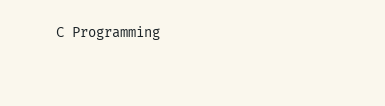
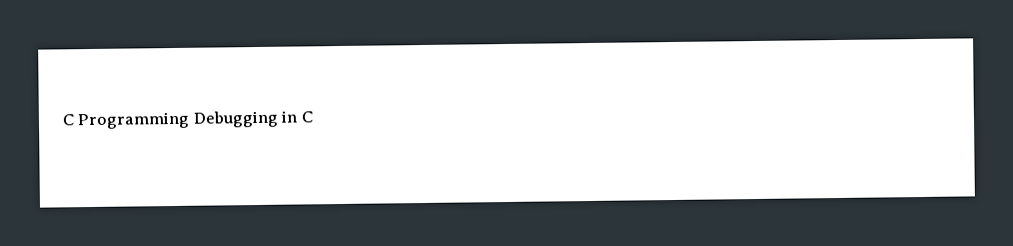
(160, 33) none -> [192,110,313,128] Debugging in C

